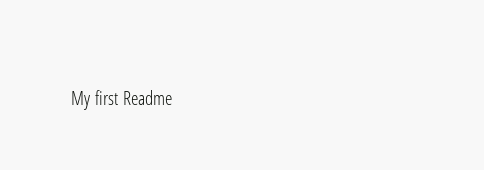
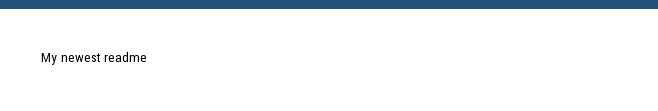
[94,90,172,105] first Readme -> [60,52,148,62] newest readme

